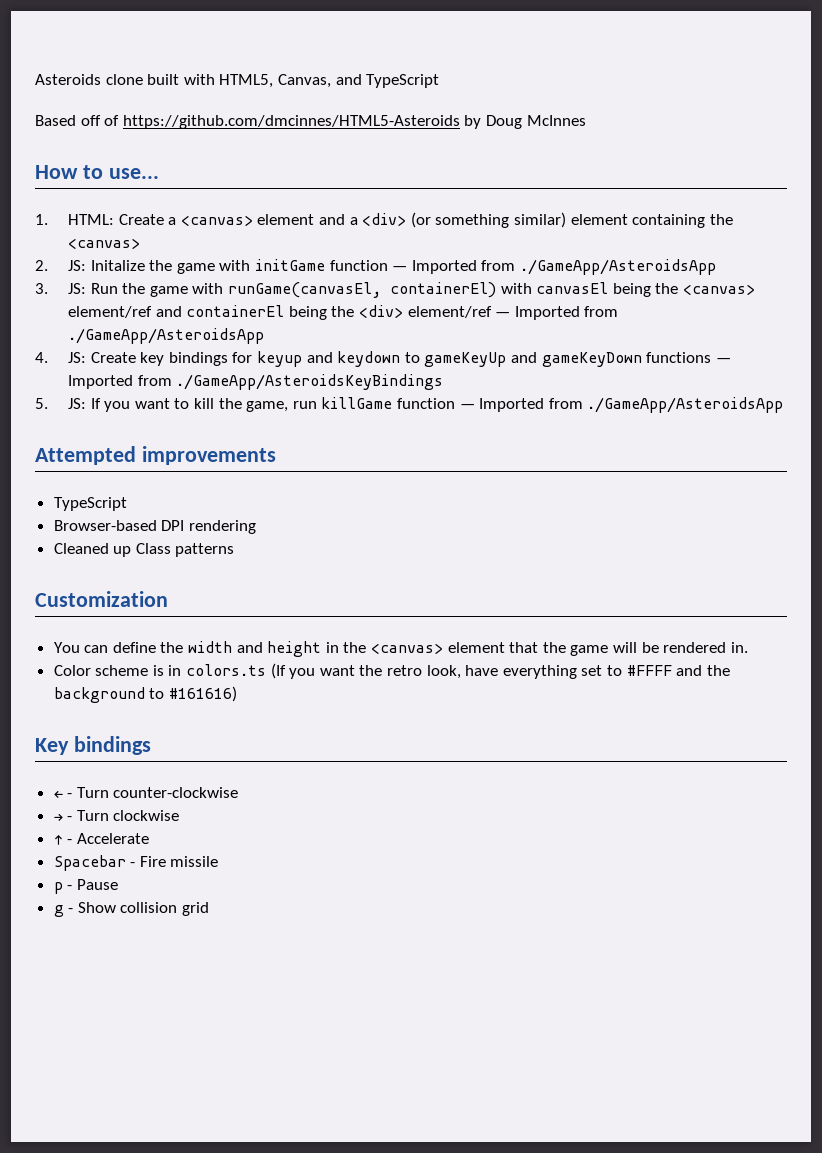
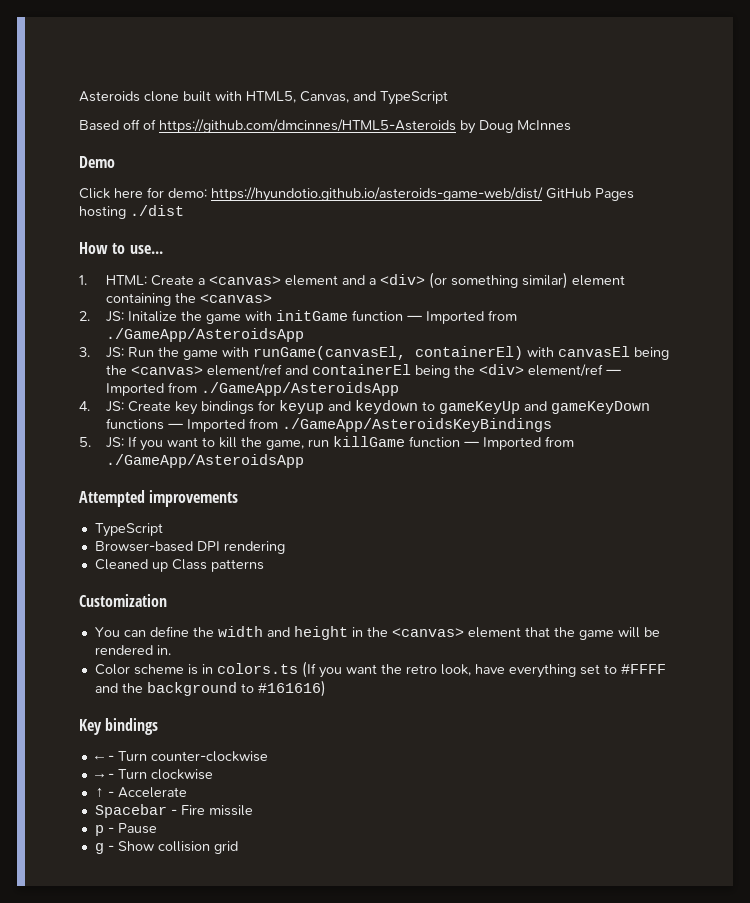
(586, 120) none -> [79,156,115,168] [79,187,634,202] [79,205,184,219] // Demo // Click here for demo: https://hyundotio.github.io/asteroids-game-web/dist/ GitHub Pages hosting ./dist

